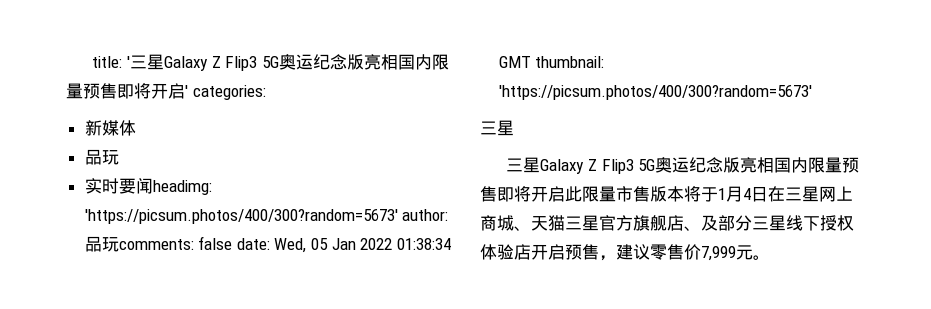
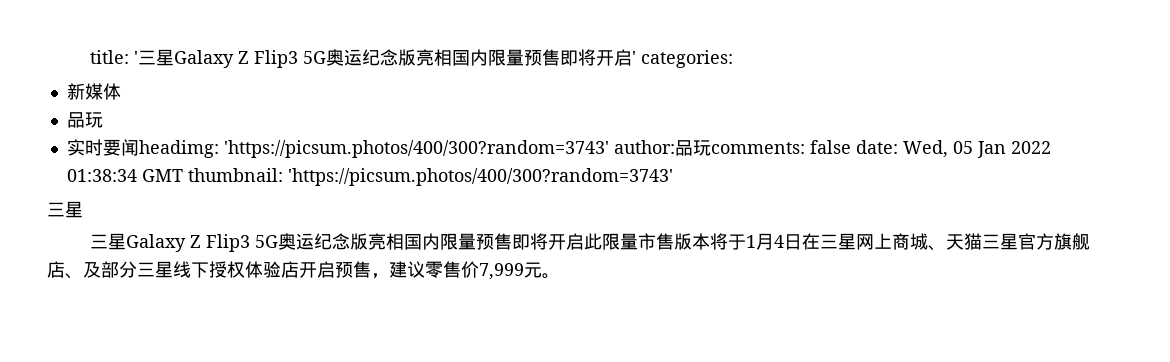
[84,209,398,224] 'https://picsum.photos/400/300?random=5673' -> [223,140,609,158] 'https://picsum.photos/400/300?random=3743'
[498,85,812,100] 'https://picsum.photos/400/300?random=5673' -> [287,168,673,186] 'https://picsum.photos/400/300?random=3743'

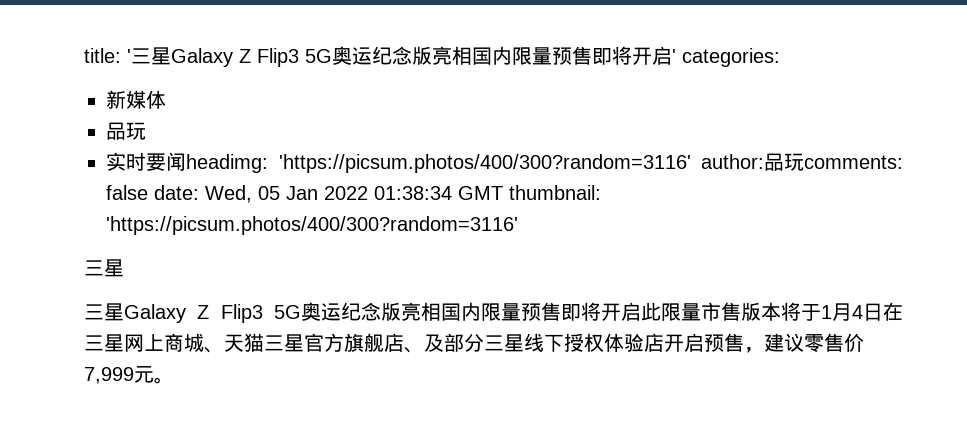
[223,140,609,158] 'https://picsum.photos/400/300?random=3743' -> [278,154,691,173] 'https://picsum.photos/400/300?random=3116'
[287,168,673,186] 'https://picsum.photos/400/300?random=3743' -> [106,216,518,235] 'https://picsum.photos/400/300?random=3116'

